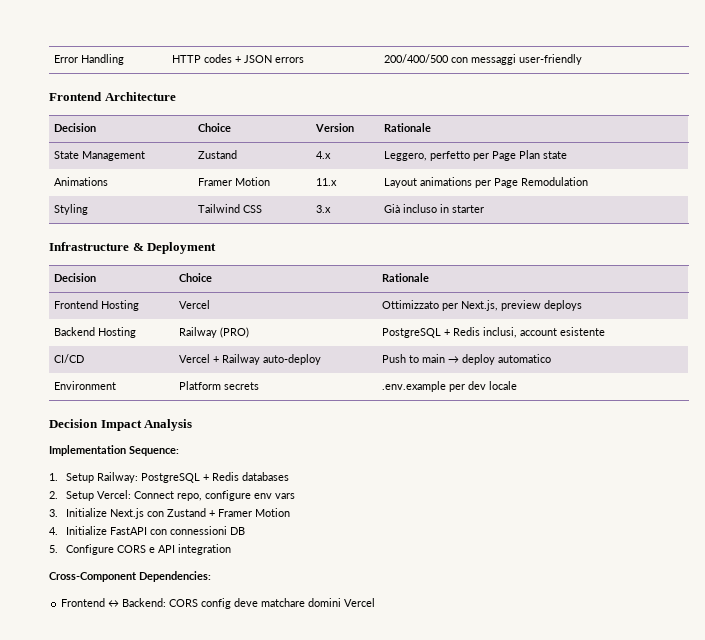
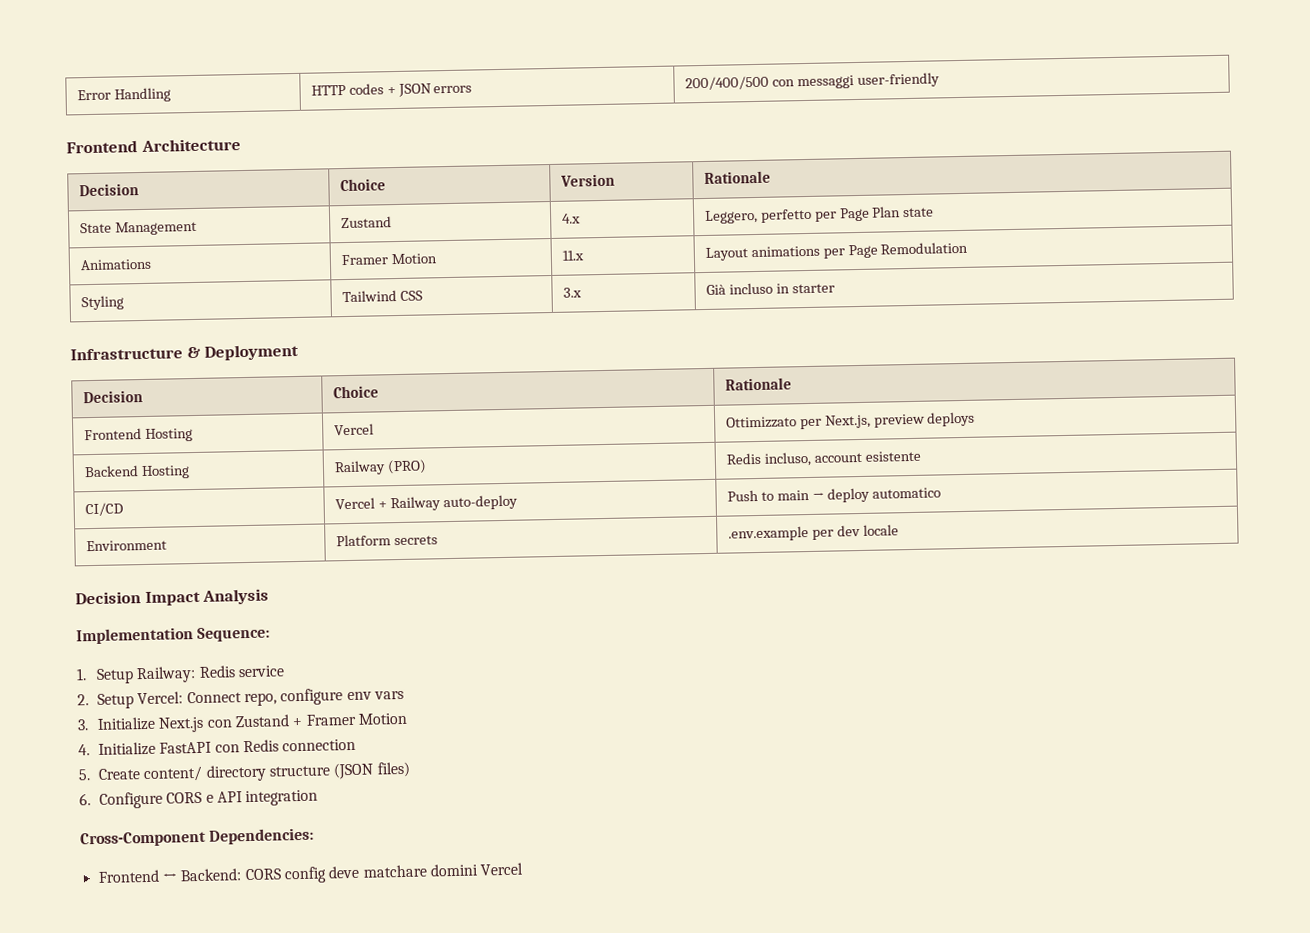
[381,327,517,338] PostgreSQL + Redis inclusi, -> [725,451,812,467] Redis incluso,
[140,472,289,483] PostgreSQL + Redis databases -> [198,665,285,678] Redis service
[169,526,245,535] [49,545,58,553] connessioni DB // 5. -> [242,738,357,753] [78,761,411,783] [79,793,91,806] Redis connection // 5. Create content/ directory structure (JSON files) // 6.

